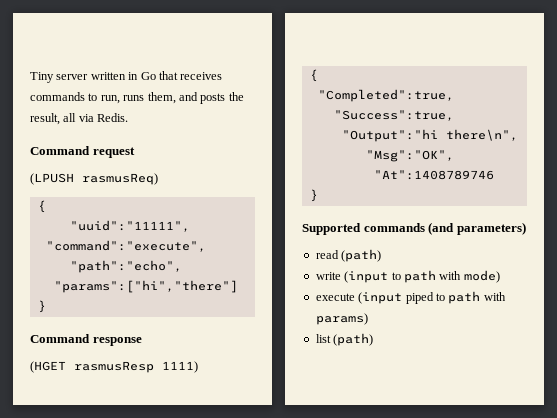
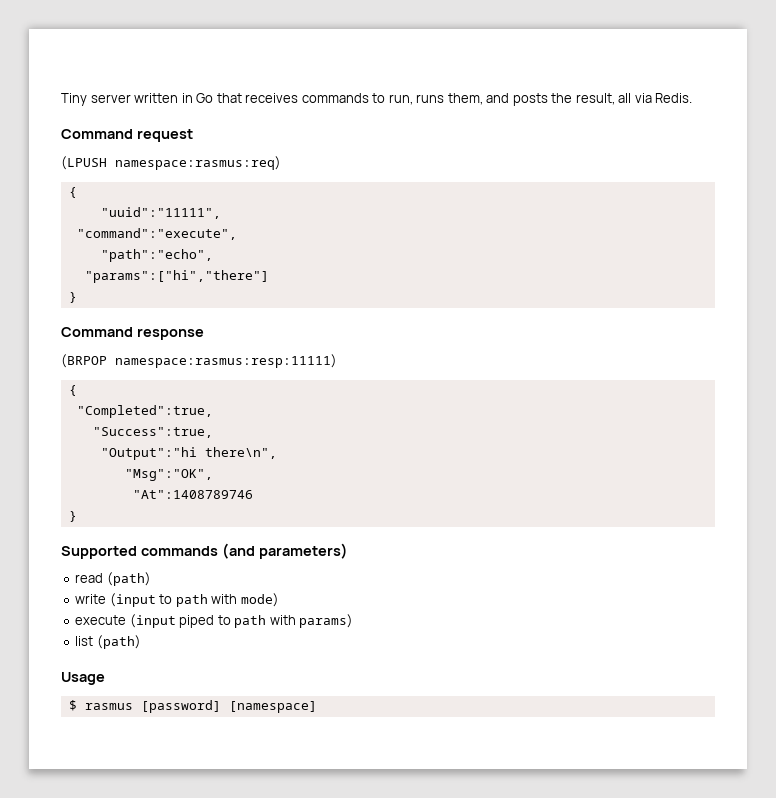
[82,173,158,185] rasmusReq) -> [115,156,281,170] namespace:rasmus:req)
[30,361,198,373] (HGET rasmusResp 1111) -> [61,354,337,368] (BRPOP namespace:rasmus:resp:11111)
(374, 339) none -> [61,672,105,685] [68,700,317,713] // Usage // $ rasmus [password] [namespace]

